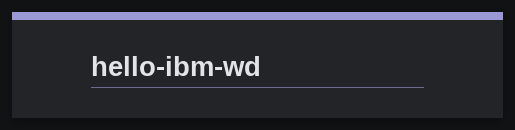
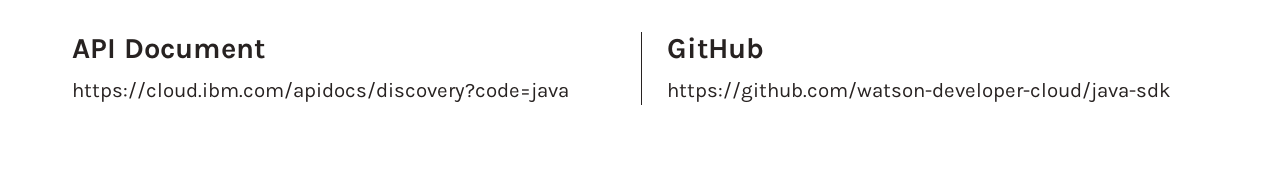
[91,56,261,76] hello-ibm-wd -> [72,39,265,59] [72,82,569,103] [667,37,764,59] [667,82,1171,103] API Document // https://cloud.ibm.com/apidocs/discovery?code=java // GitHub // https://github.com/watson-developer-cloud/java-sdk

